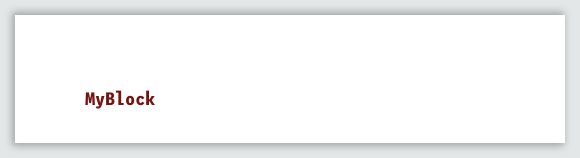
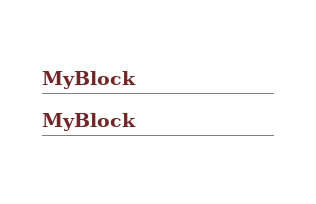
[85,90,155,109] MyBlock -> [42,71,136,89] [42,113,136,131] MyBlock // MyBlock

